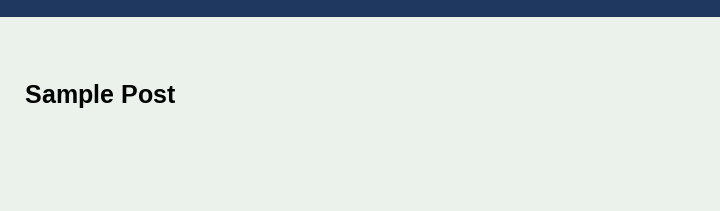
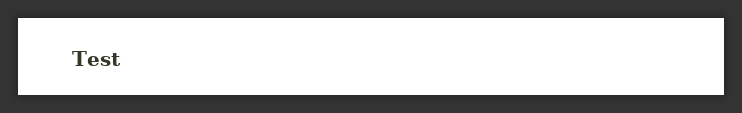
[25,84,176,108] Sample Post -> [72,51,121,66] Test

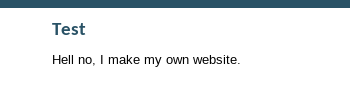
(121, 58) none -> [52,55,241,67] // Hell no, I make my own website.

